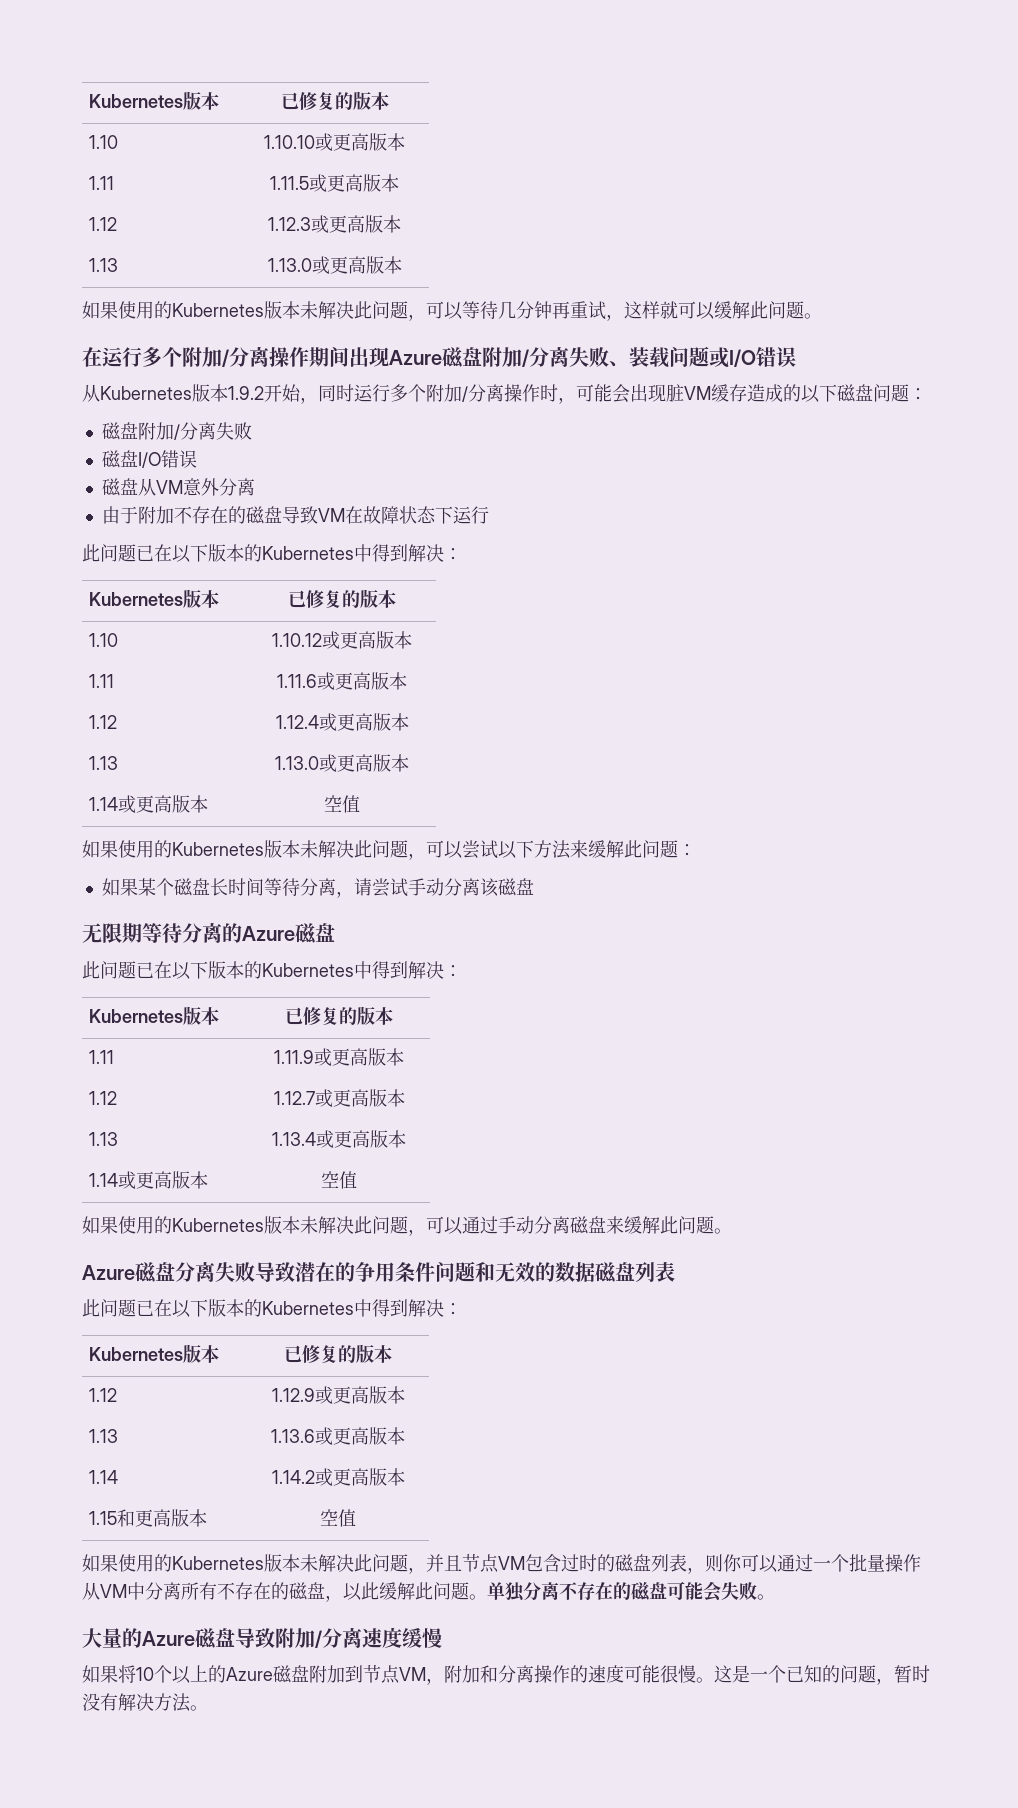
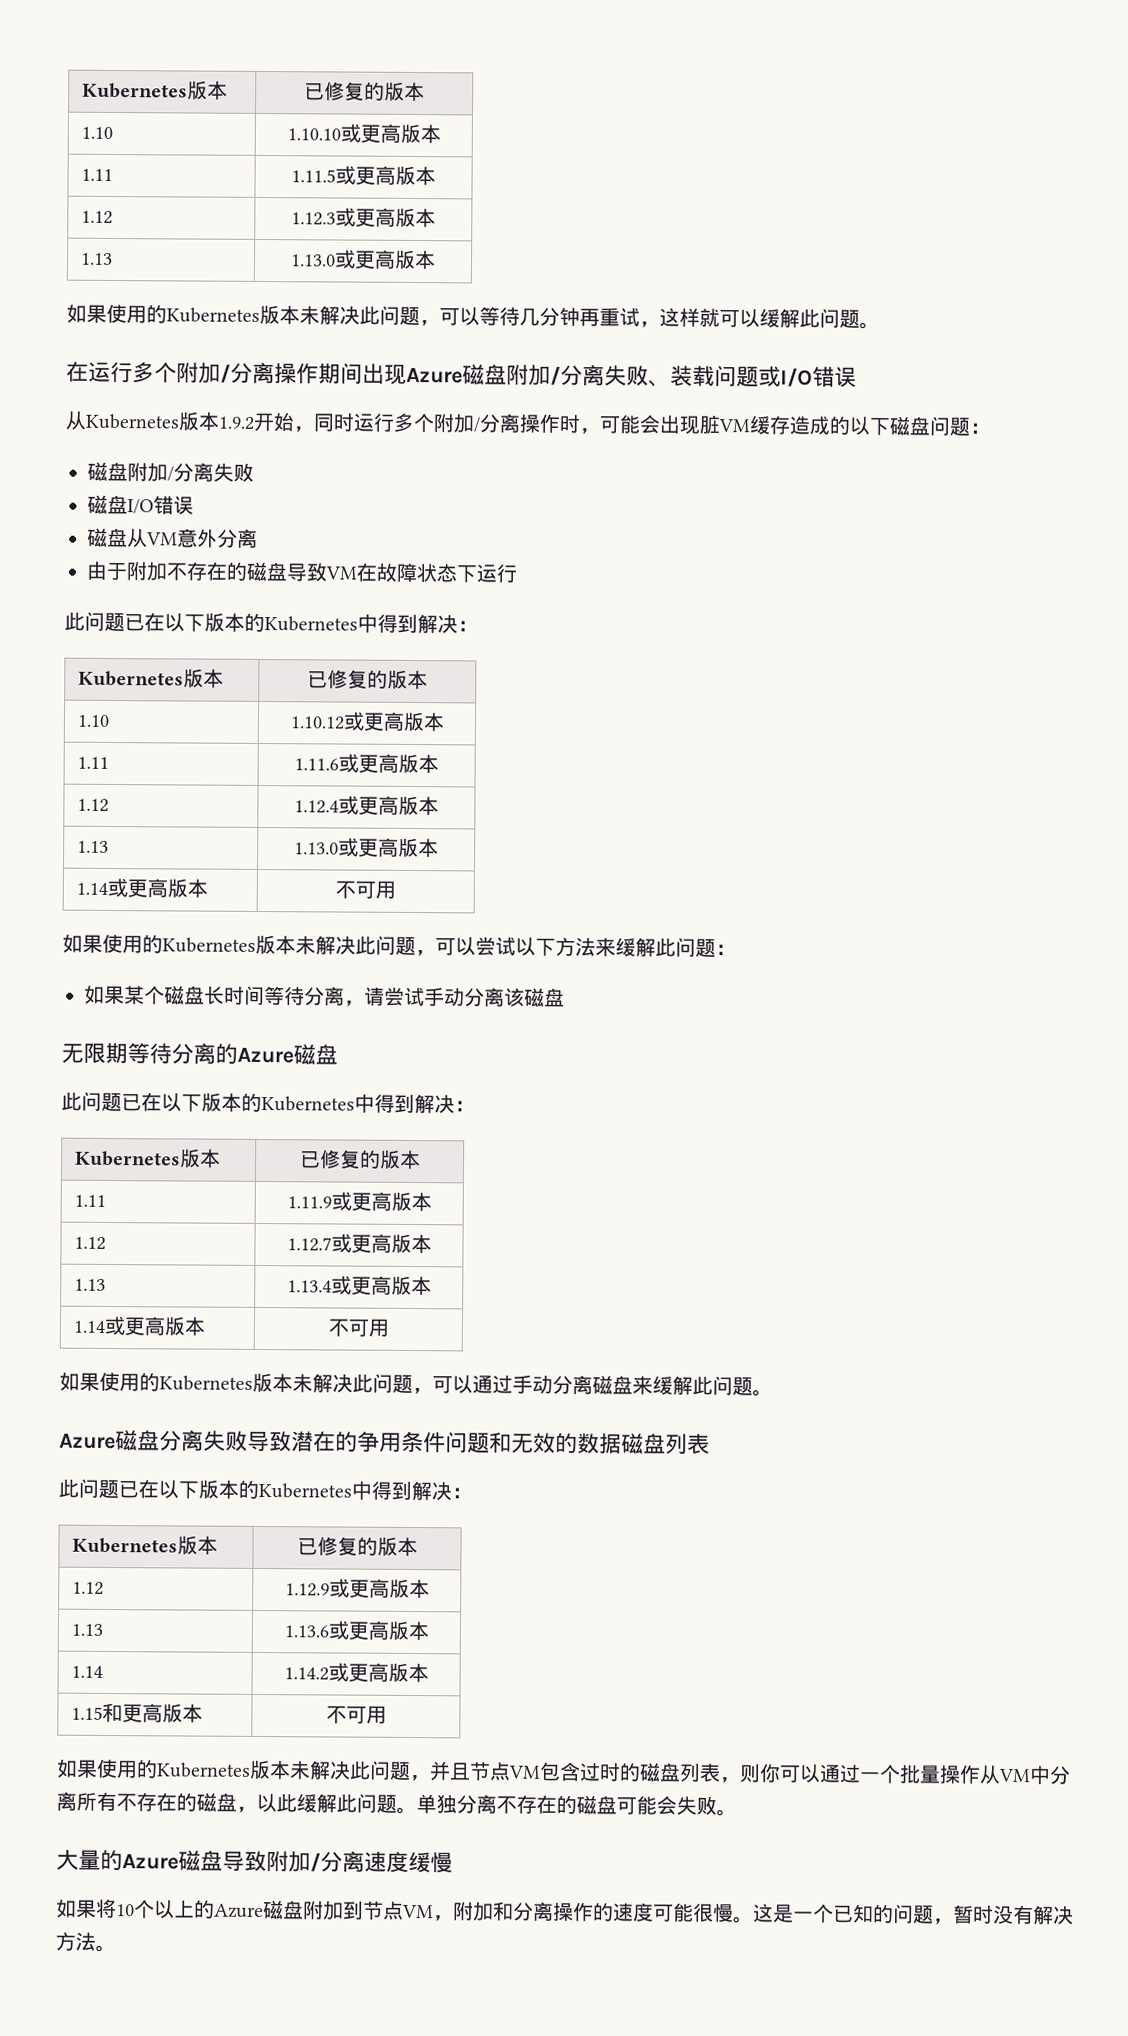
[324,795,360,813] 空值 -> [335,880,396,899] 不可用
[321,1171,357,1189] 空值 -> [327,1318,390,1337] 不可用
[320,1509,356,1527] 空值 -> [325,1705,387,1724] 不可用

